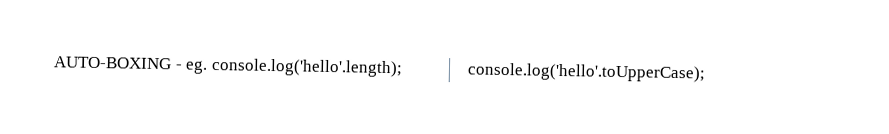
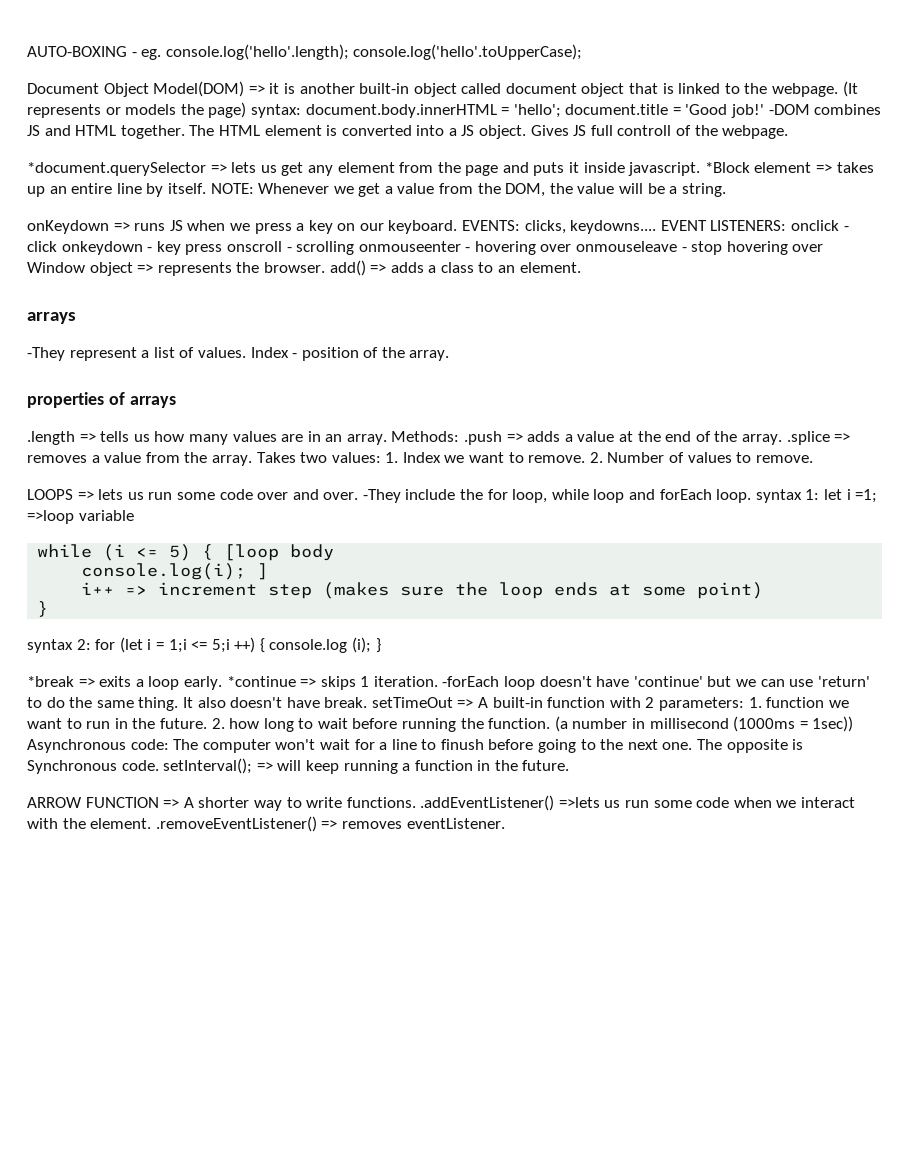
(706, 72) none -> [27,81,858,97] [27,102,882,118] [27,125,789,139] [27,162,874,176] [27,183,726,197] [27,220,849,234] [27,241,824,255] [27,260,581,276] [27,312,76,324] [27,347,450,361] [27,392,176,408] [27,431,851,445] [27,452,813,466] [27,489,878,503] [27,510,134,524] [37,544,335,561] [81,563,269,580] [81,582,764,599] [37,601,49,617] [27,637,381,653] [27,676,870,690] [27,697,849,711] [27,716,854,732] [27,739,804,753] [27,758,570,774] [27,795,856,811] [27,816,505,832] // Document Object Model(DOM) => it is another built-in object called document object that is linked to the webpage. (It represents or models the page) syntax: document.body.innerHTML = 'hello'; document.title = 'Good job!' -DOM combines JS and HTML together. The HTML element is converted into a JS object. Gives JS full controll of the webpage. // *document.querySelector => lets us get any element from the page and puts it inside javascript. *Block element => takes up an entire line by itself. NOTE: Whenever we get a value from the DOM, the value will be a string. // onKeydown => runs JS when we press a key on our keyboard. EVENTS: clicks, keydowns.... EVENT LISTENERS: onclick - click onkeydown - key press onscroll - scrolling onmouseenter - hovering over onmouseleave - stop hovering over Window object => represents the browser. add() => adds a class to an element. // arrays // -They represent a list of values. Index - position of the array. // properties of arrays // .length => tells us how many values are in an array. Methods: .push => adds a value at the end of the array. .splice => removes a value from the array. Takes two values: 1. Index we want to remove. 2. Number of values to remove. // LOOPS => lets us run some code over and over. -They include the for loop, while loop and forEach loop. syntax 1: let i =1; =>loop variable // while (i <= 5) { [loop body // console.log(i); ] // i++ => increment step (makes sure the loop ends at some point) // } // syntax 2: for (let i = 1;i <= 5;i ++) { console.log (i); } // *break => exits a loop early. *continue => skips 1 iteration. -forEach loop doesn't have 'continue' but we can use 'return' to do the same thing. It also doesn't have break. setTimeOut => A built-in function with 2 parameters: 1. function we want to run in the future. 2. how long to wait before running the function. (a number in millisecond (1000ms = 1sec)) Asynchronous code: The computer won't wait for a line to finush before going to the next one. The opposite is Synchronous code. setInterval(); => will keep running a function in the future. // ARROW FUNCTION => A shorter way to write functions. .addEventListener() =>lets us run some code when we interact with the element. .removeEventListener() => removes eventListener.

